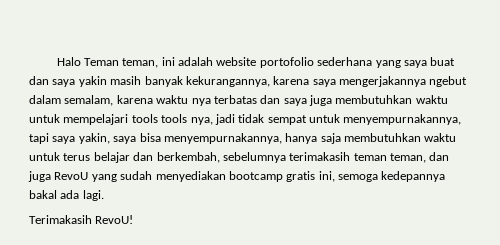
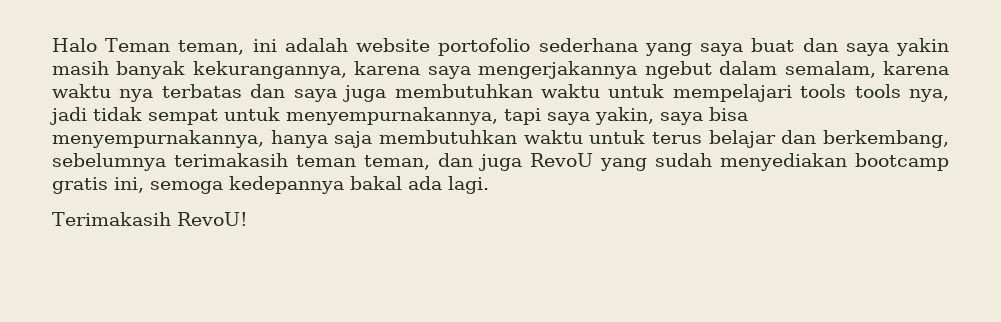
[156,152,220,163] berkembah, -> [822,130,949,148] berkembang,

